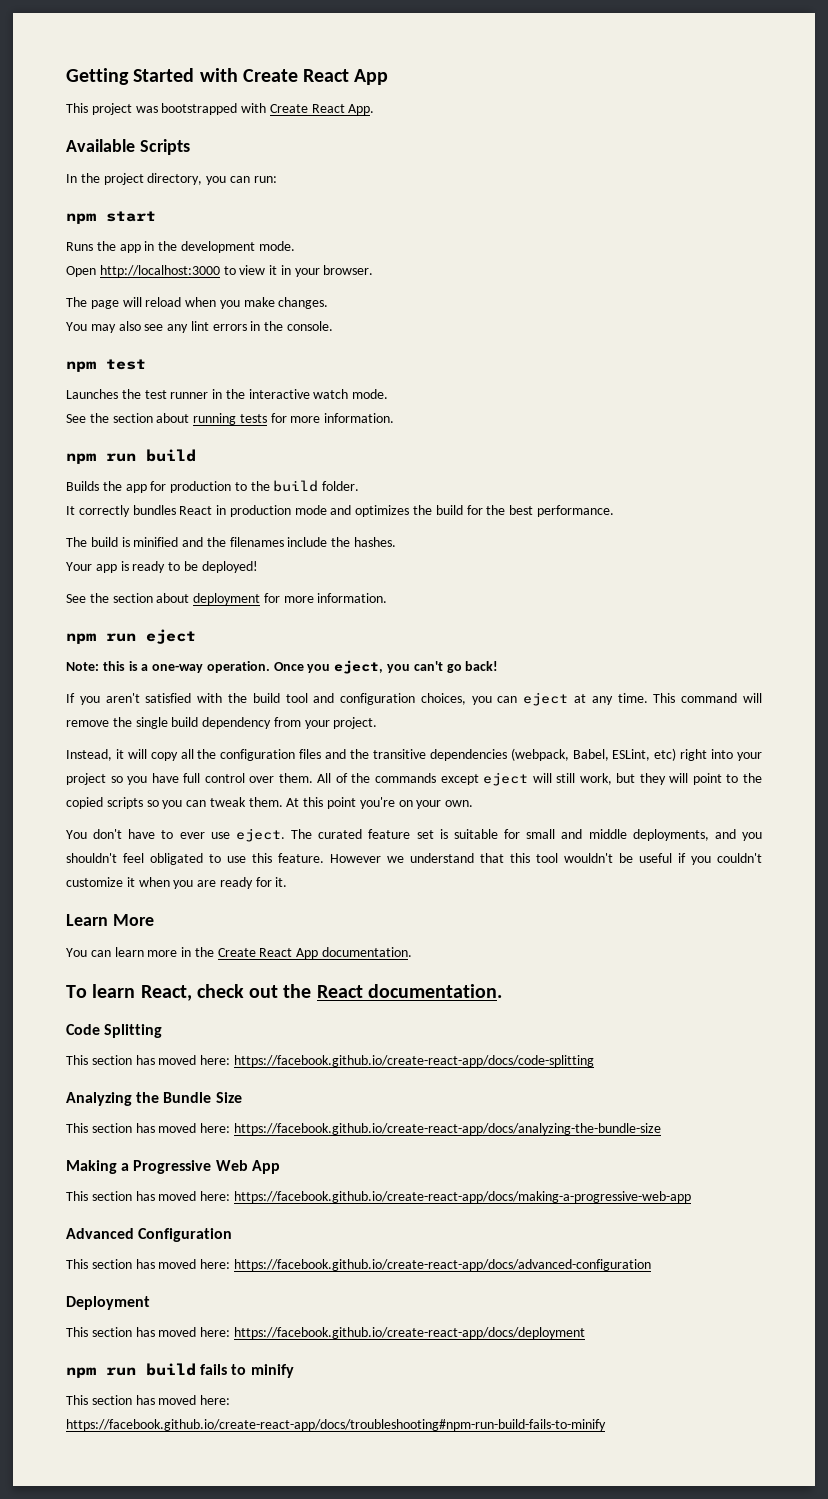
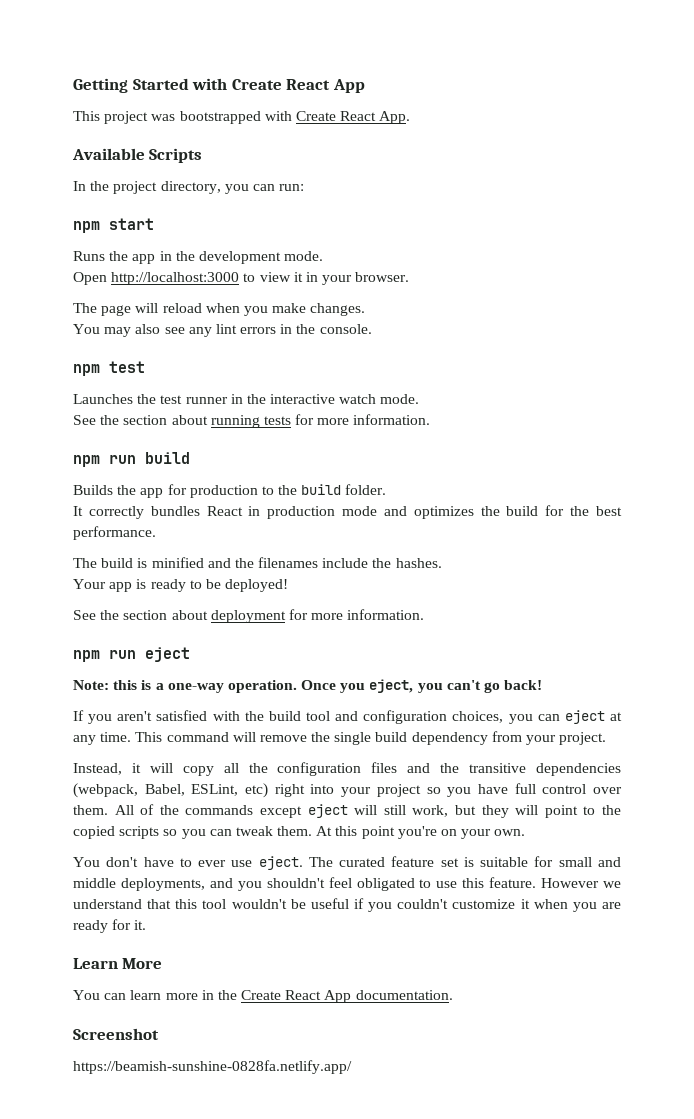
[66,984,502,1001] [66,1024,163,1038] [66,1055,594,1067] [66,1092,242,1106] [66,1123,661,1135] [66,1160,280,1174] [66,1191,691,1203] [66,1228,233,1242] [66,1259,651,1271] [66,1296,150,1310] [66,1327,585,1339] [66,1363,294,1378] [66,1395,231,1405] [66,1419,606,1431] To learn React, check out the React documentation. // Code Splitting // This section has moved here: https://facebook.github.io/create-react-app/docs/code-splitting // Analyzing the Bundle Size // This section has moved here: https://facebook.github.io/create-react-app/docs/analyzing-the-bundle-size // Making a Progressive Web App // This section has moved here: https://facebook.github.io/create-react-app/docs/making-a-progressive-web-app // Advanced Configuration // This section has moved here: https://facebook.github.io/create-react-app/docs/advanced-configuration // Deployment // This section has moved here: https://facebook.github.io/create-react-app/docs/deployment // npm run build fails to minify // This section has moved here: https://facebook.github.io/create-react-app/docs/troubleshooting#npm-run-build-fails-to-minify -> [73,1028,159,1040] [73,1060,352,1074] Screenshot // https://beamish-sunshine-0828fa.netlify.app/

